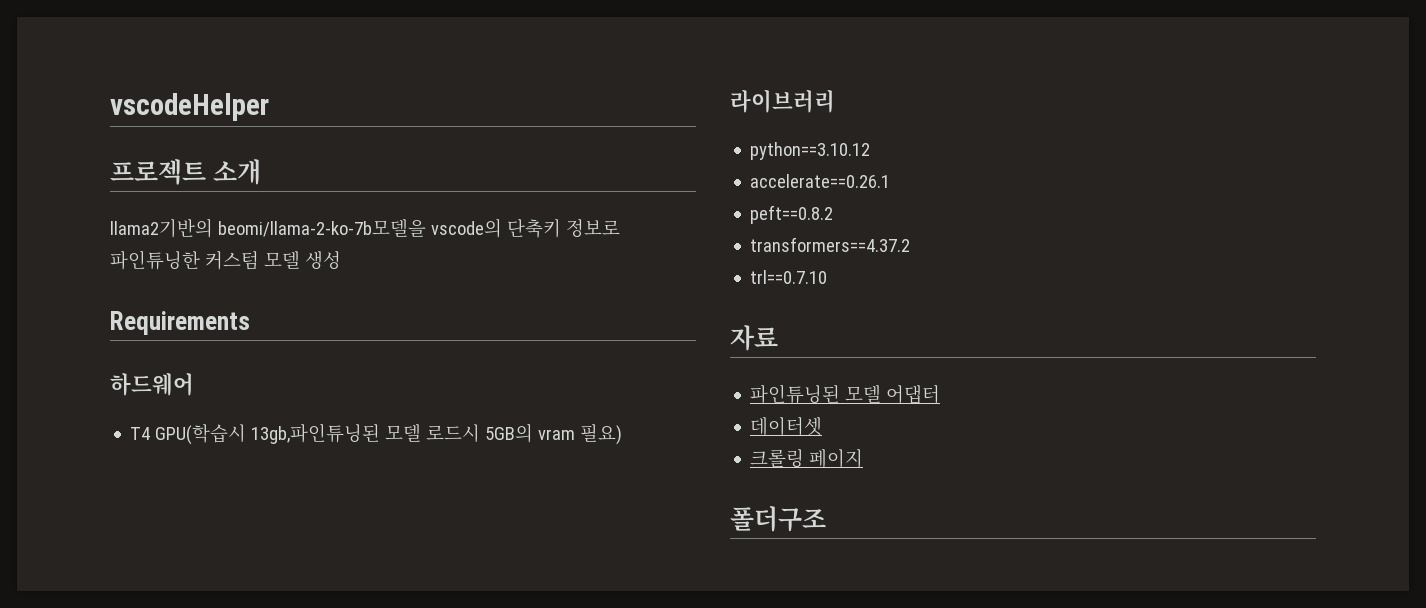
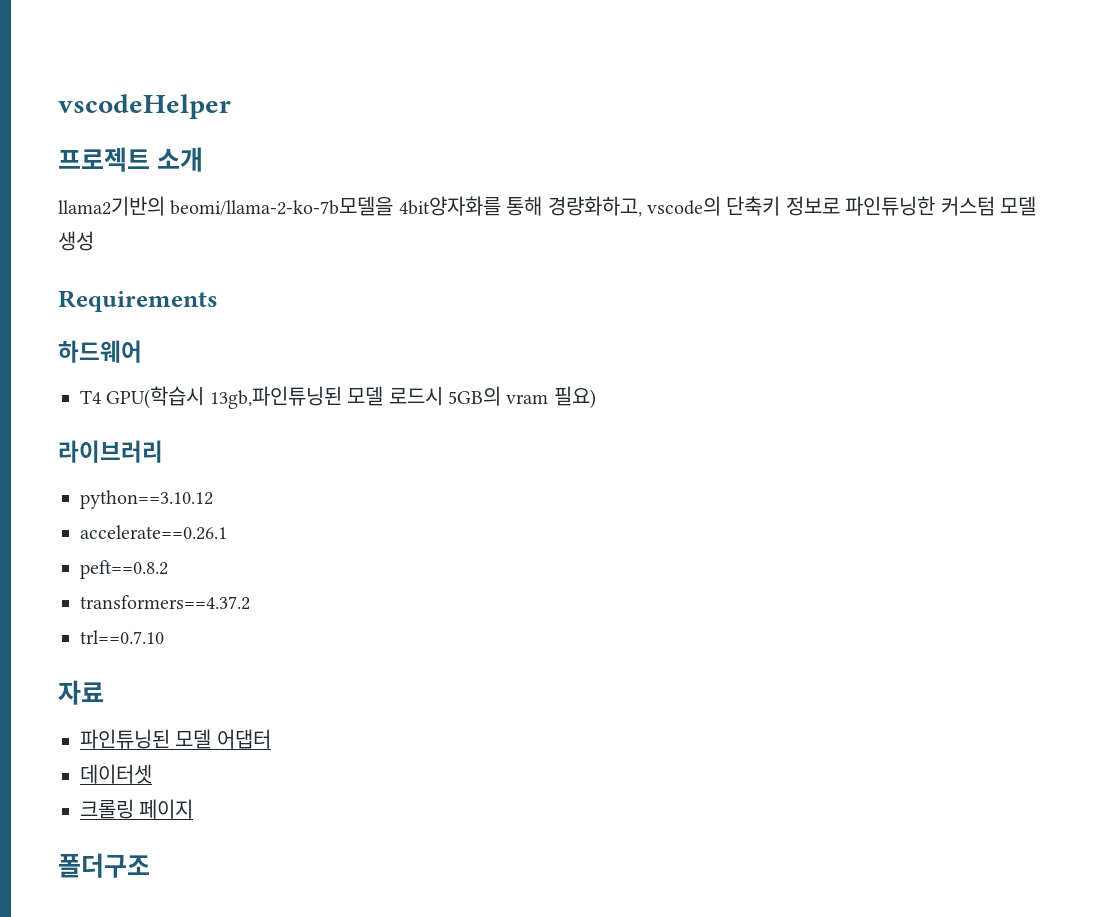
(426, 228) none -> [398,196,642,217] 4bit양자화를 통해 경량화하고,

